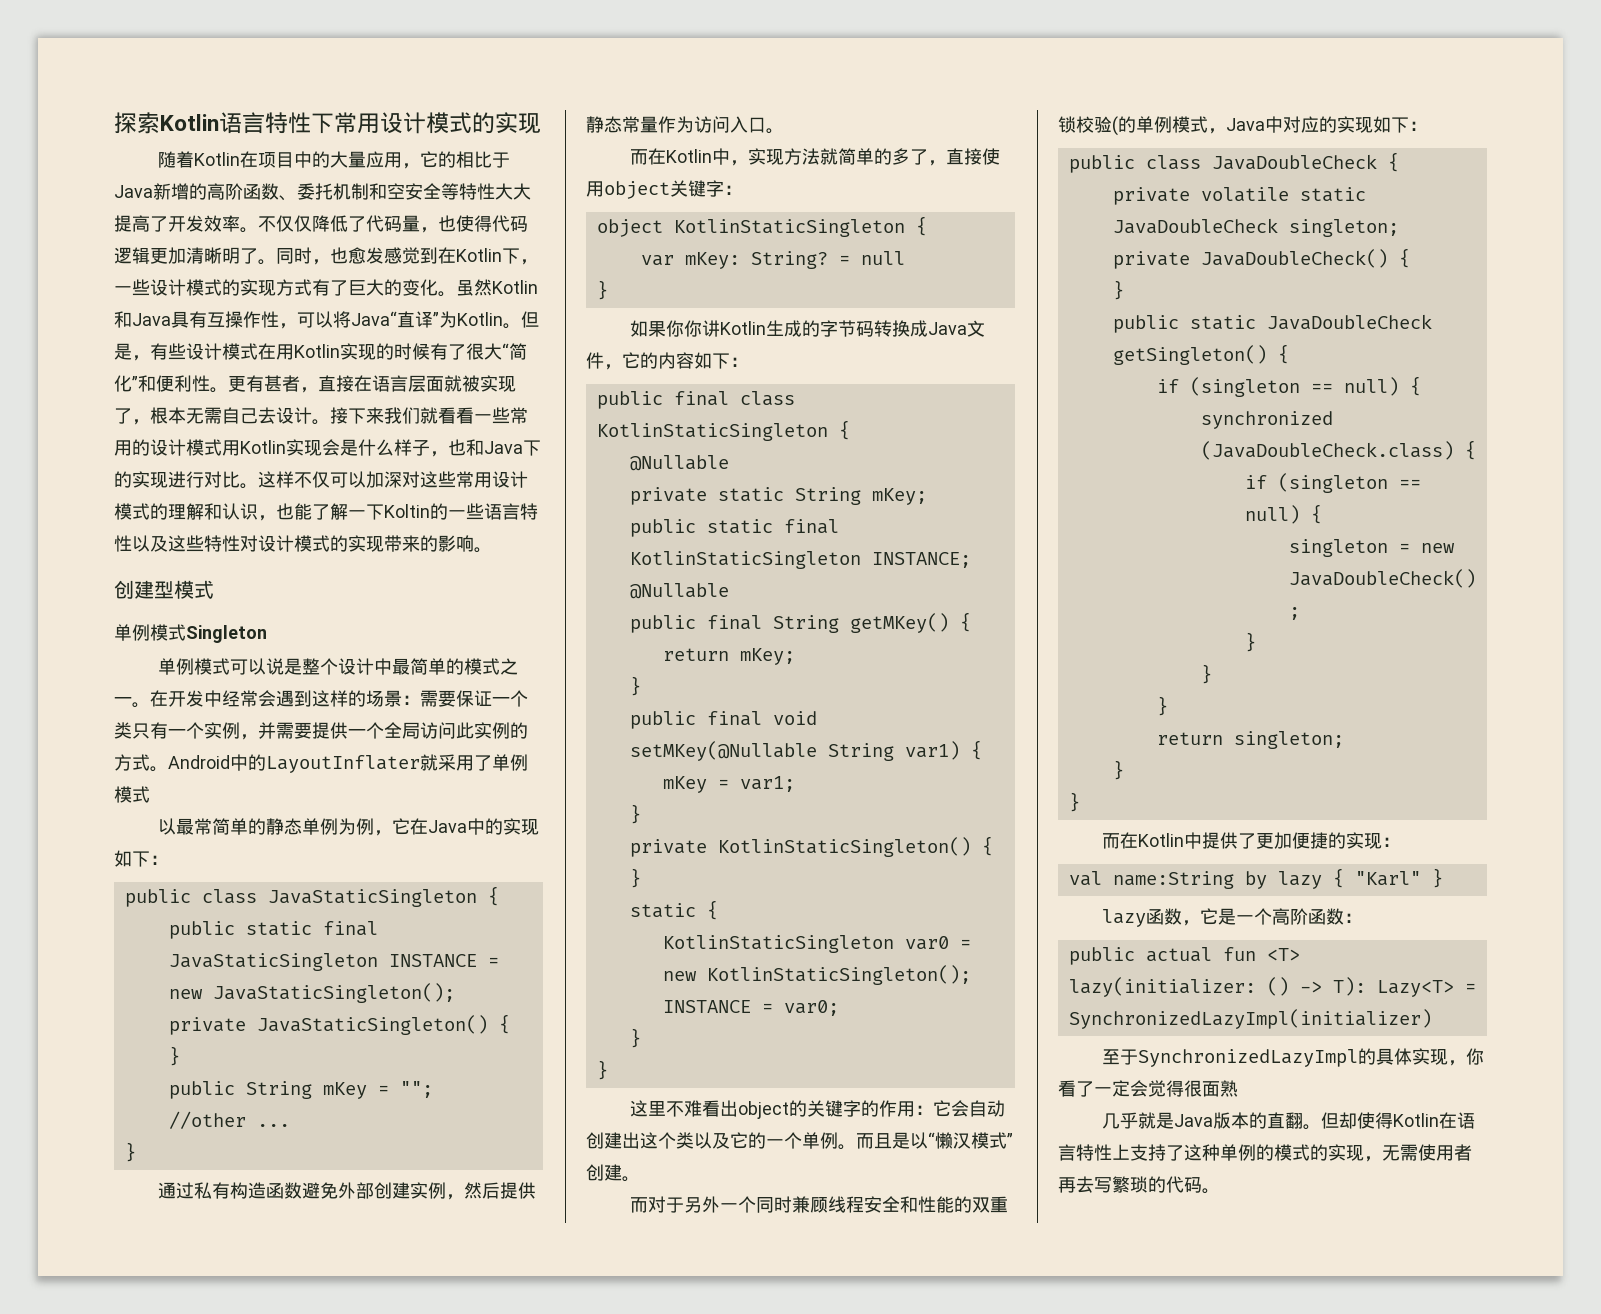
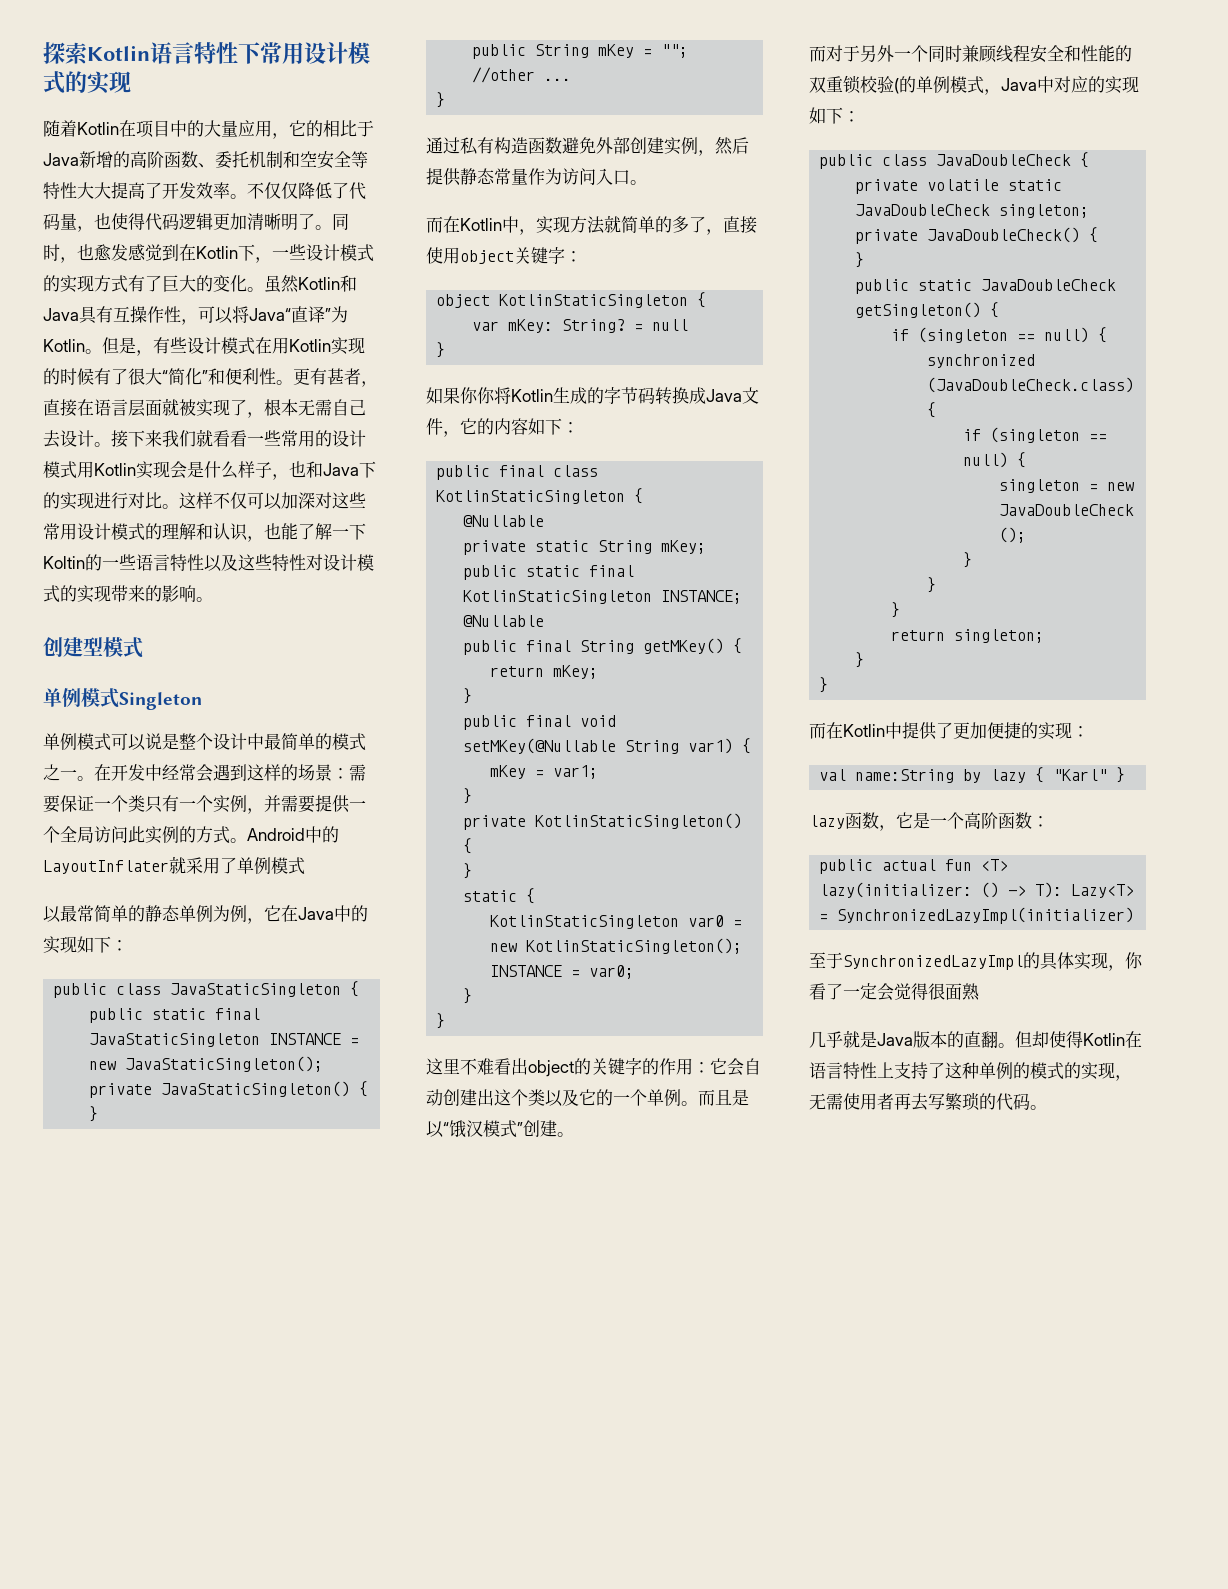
[702,320,721,337] 讲 -> [494,387,511,404] 将
[935,1132,953,1149] 懒 -> [449,1120,466,1138] 饿

